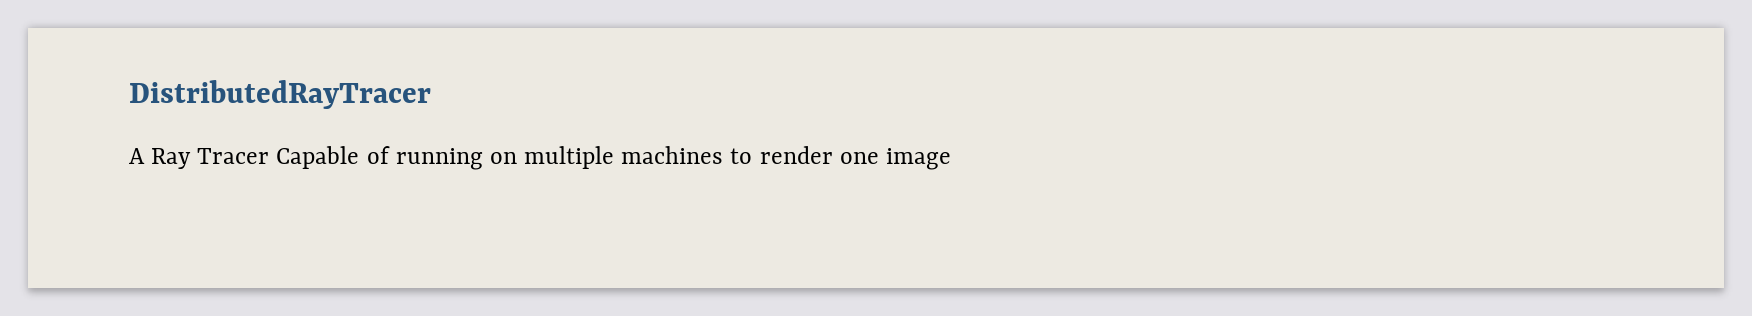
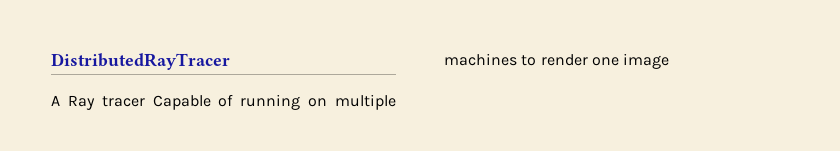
[197,148,270,164] Tracer -> [101,96,145,107] tracer

